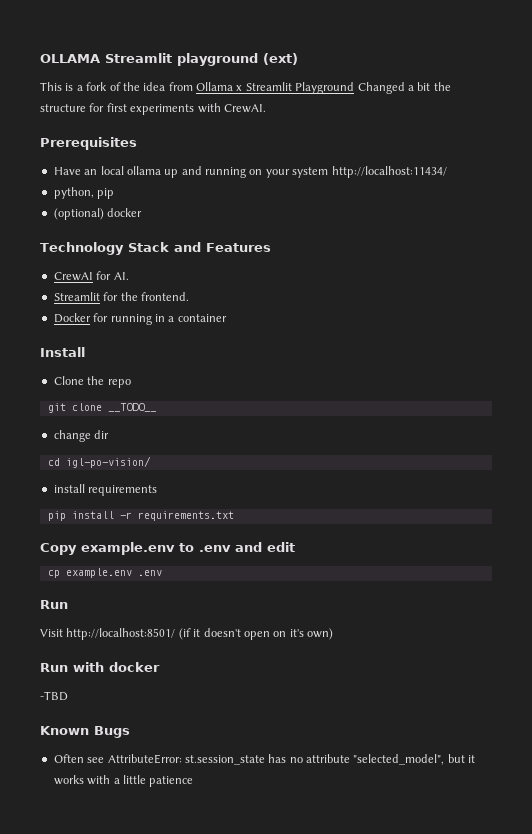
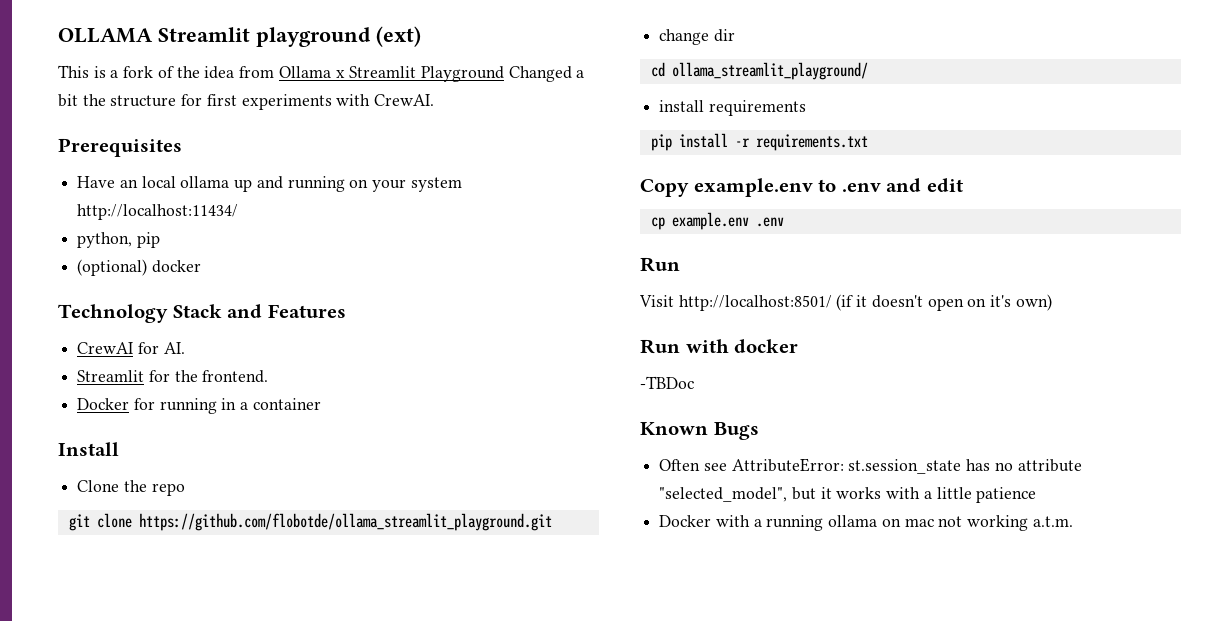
[107,403,156,412] __TODO__ -> [138,513,552,531] https://github.com/flobotde/ollama_streamlit_playground.git
[65,456,151,468] igl-po-vision/ -> [671,62,868,80] ollama_streamlit_playground/
[40,691,68,701] -TBD -> [640,376,694,389] -TBDoc
(194, 781) none -> [659,515,1073,531] // Docker with a running ollama on mac not working a.t.m.

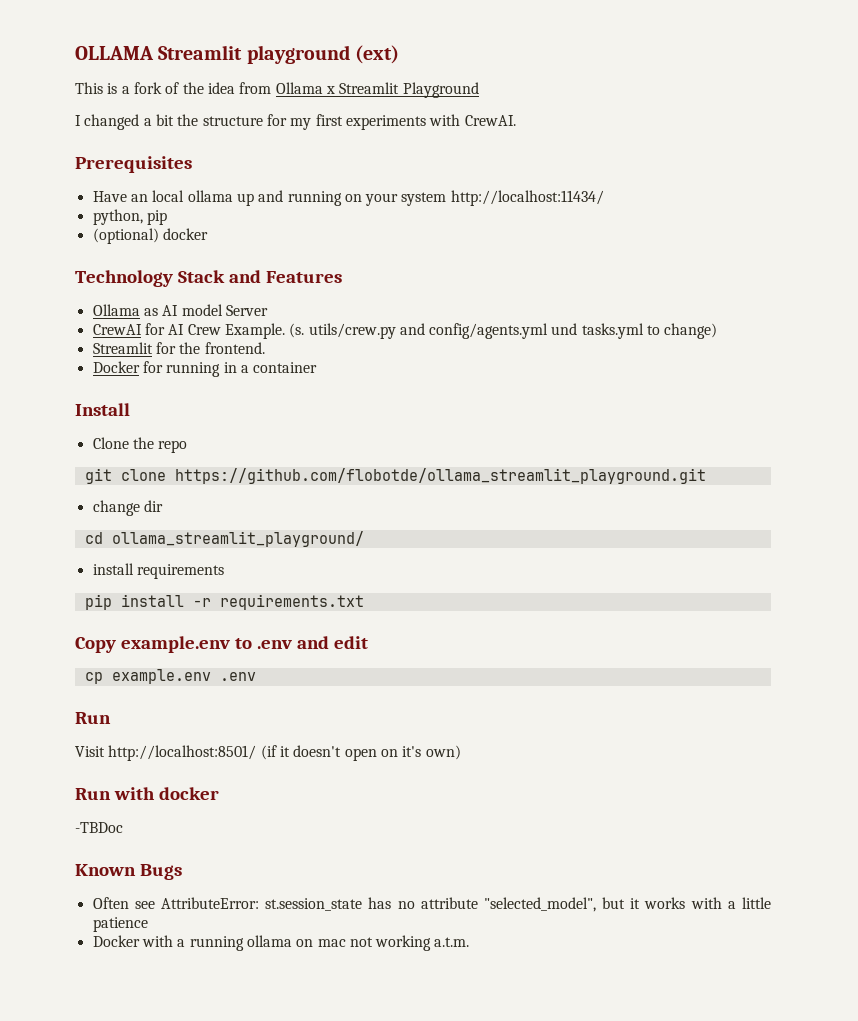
[508,66,572,82] Changed -> [75,114,140,130] // I changed
(203, 100) none -> [290,118,312,130] my
[77,342,185,354] CrewAI for AI. -> [92,304,268,316] [92,323,718,339] Ollama as AI model Server // CrewAI for AI Crew Example. (s. utils/crew.py and config/agents.yml und tasks.yml to change)

